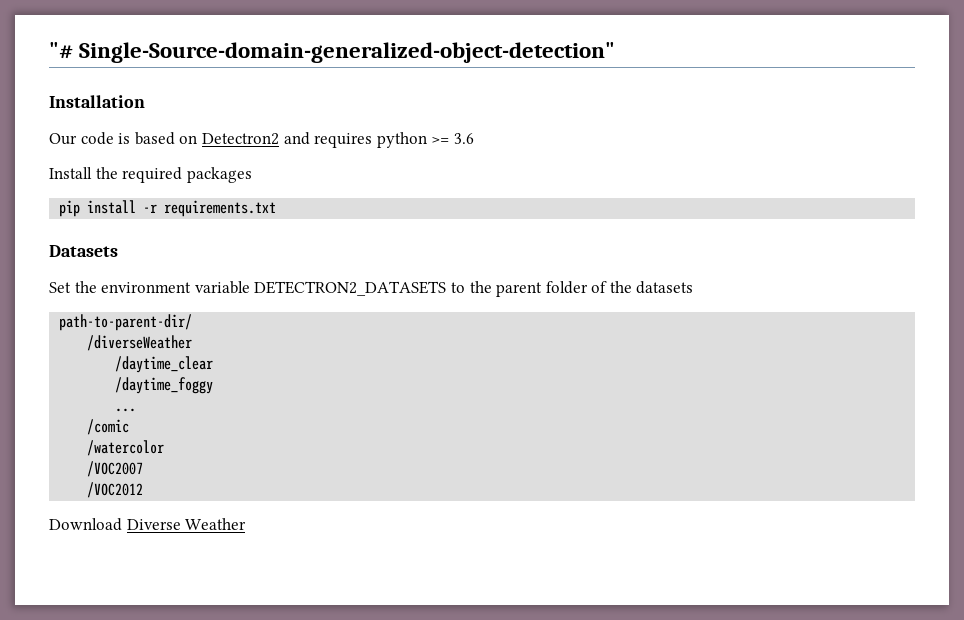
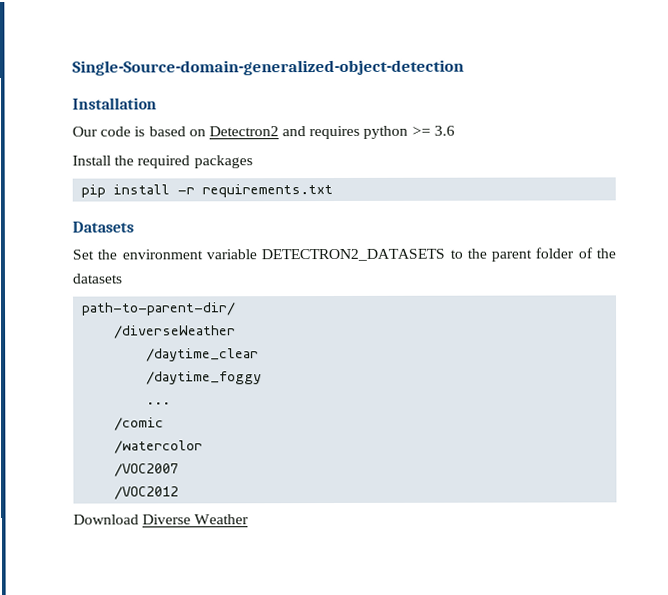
[49,42,616,63] "# Single-Source-domain-generalized-object-detection" -> [72,59,464,76] Single-Source-domain-generalized-object-detection

